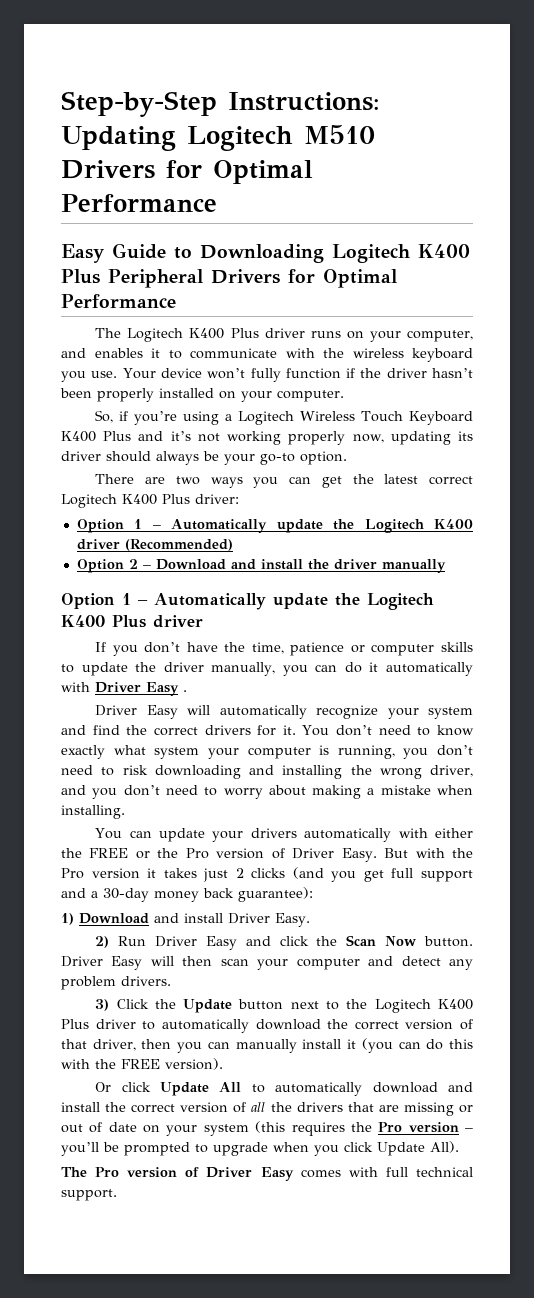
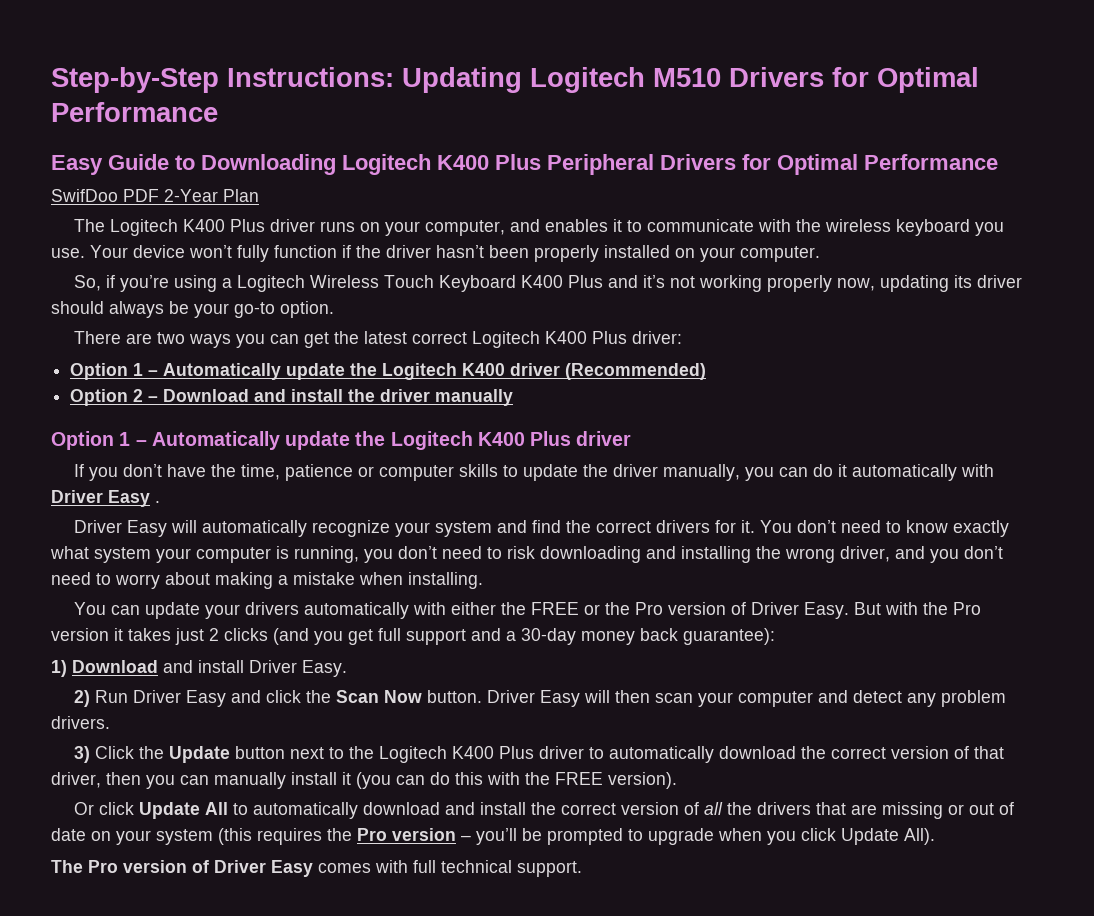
(176, 301) none -> [51,189,259,202] // SwifDoo PDF 2-Year Plan

